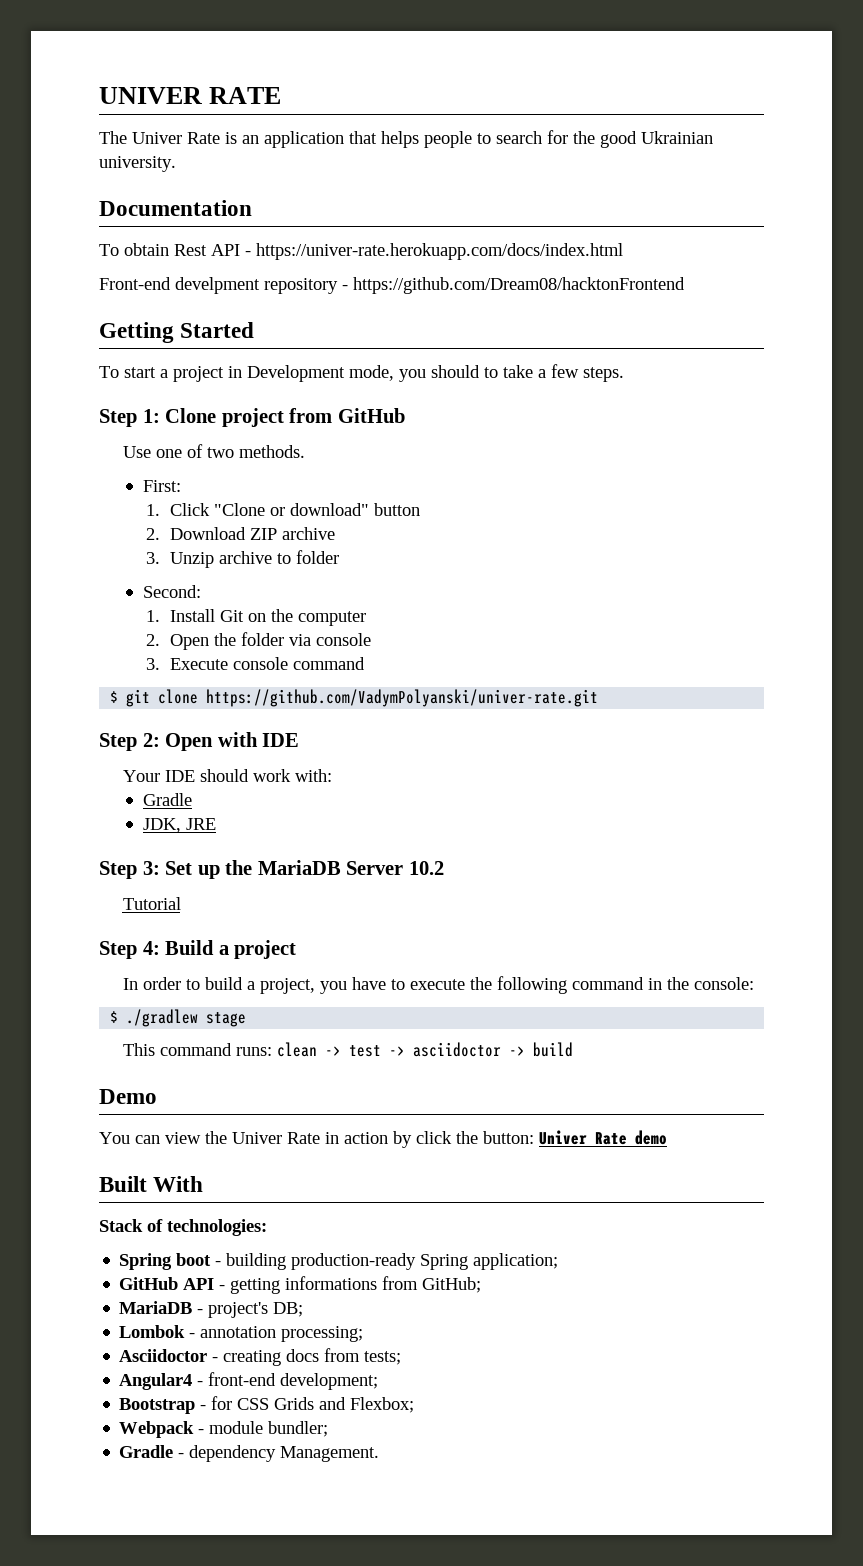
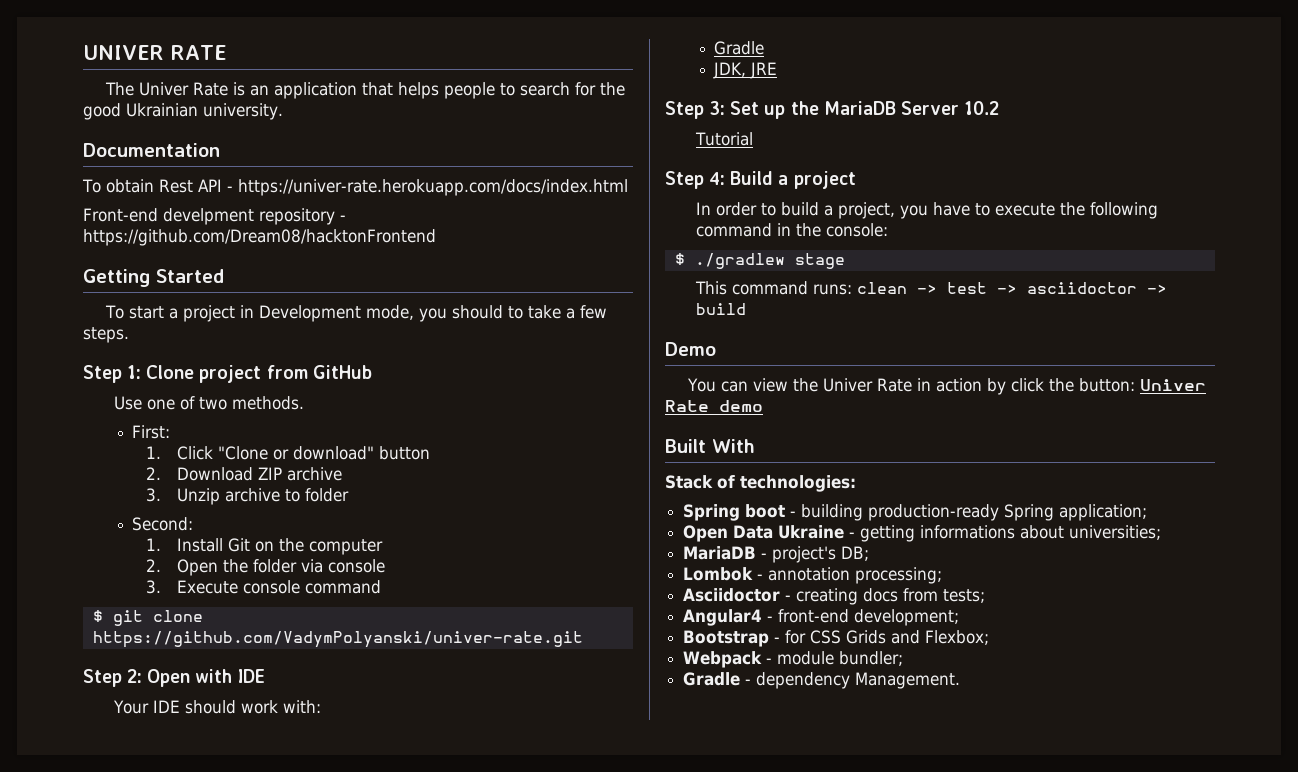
[119,1277,215,1290] GitHub API -> [683,525,845,542] Open Data Ukraine
[382,1276,482,1293] from GitHub; -> [1020,525,1162,540] about universities;

